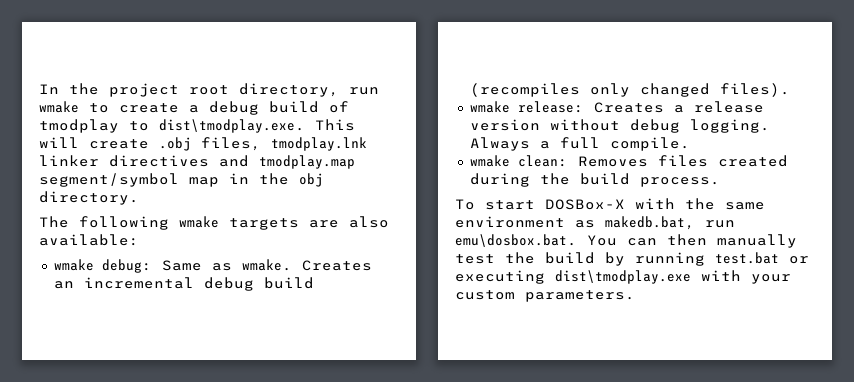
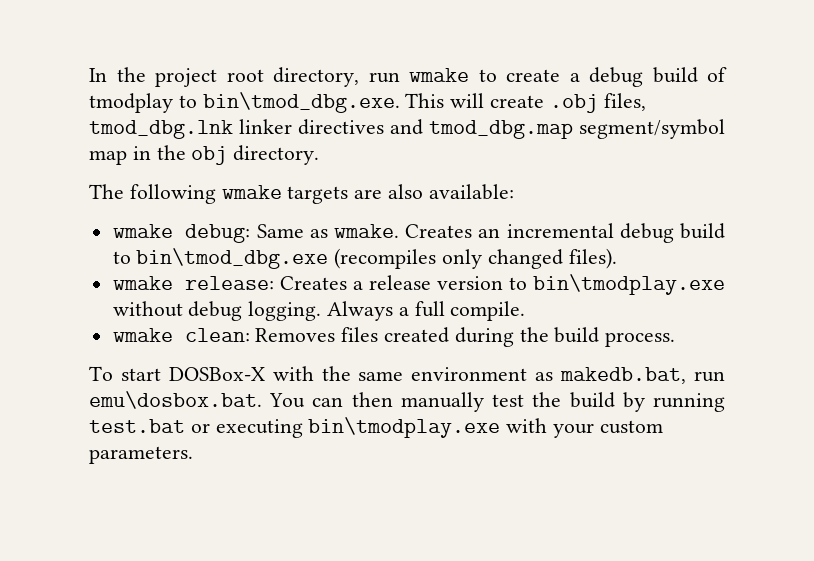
[159,119,305,133] dist\tmodplay.exe. -> [202,92,400,113] bin\tmod_dbg.exe.
[271,137,367,151] tmodplay.lnk -> [89,120,233,139] tmod_dbg.lnk
[259,155,355,169] tmodplay.map -> [429,120,573,139] tmod_dbg.map
(314, 283) none -> [112,248,329,269] to bin\tmod_dbg.exe
(540, 125) none -> [509,274,725,295] to bin\tmodplay.exe
[555,270,691,284] dist\tmodplay.exe -> [308,417,501,438] bin\tmodplay.exe

